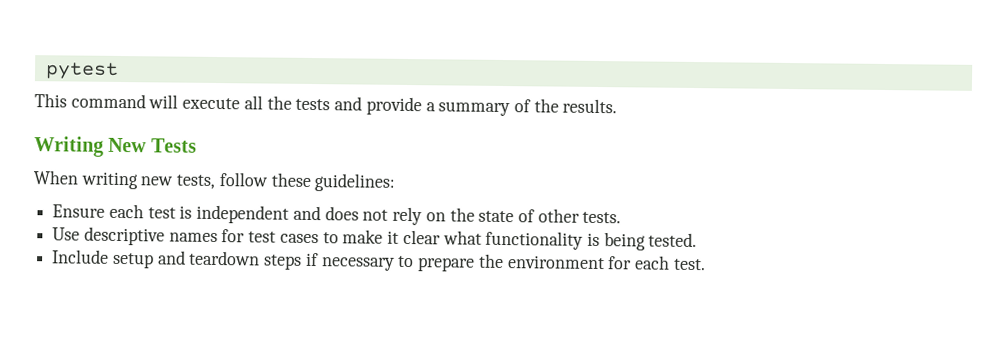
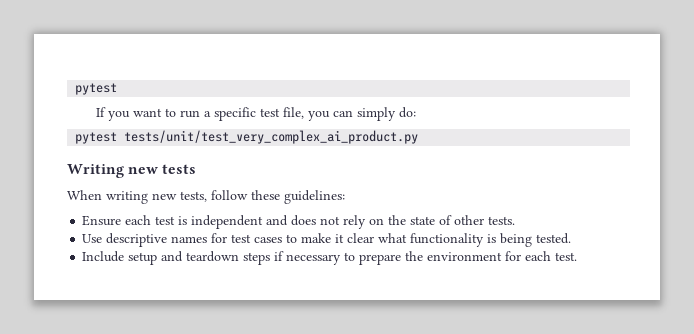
[34,93,618,117] This command will execute all the tests and provide a summary of the results. -> [95,107,416,121] [75,130,419,144] If you want to run a specific test file, you can simply do: // pytest tests/unit/test_very_complex_ai_product.py
[108,137,197,153] New Tests -> [128,164,197,174] new tests

